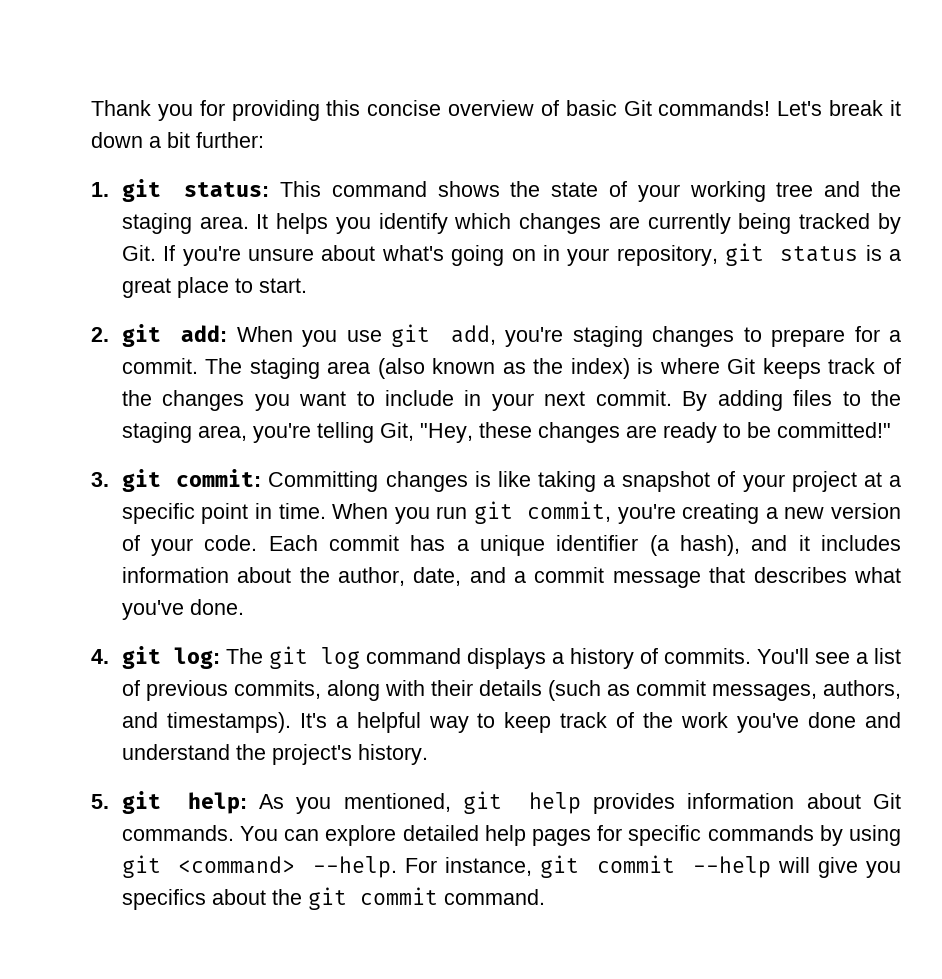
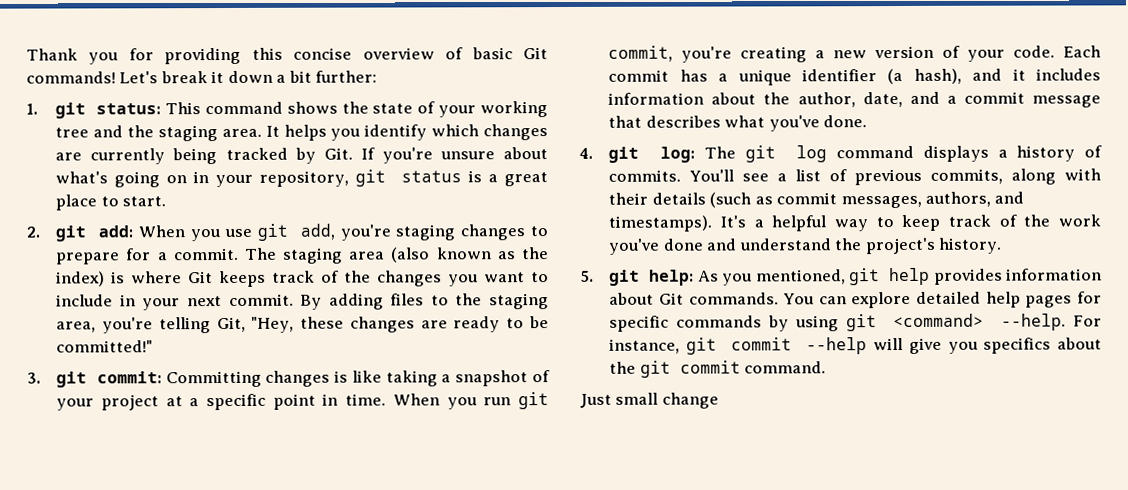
(545, 897) none -> [580,392,719,409] // Just small change

